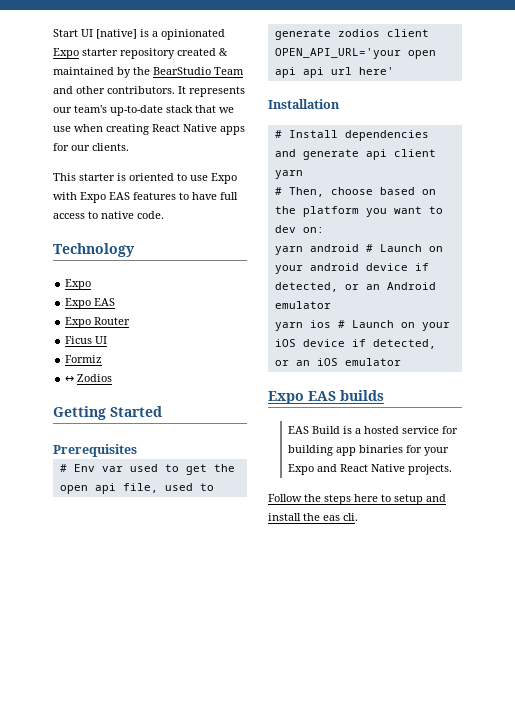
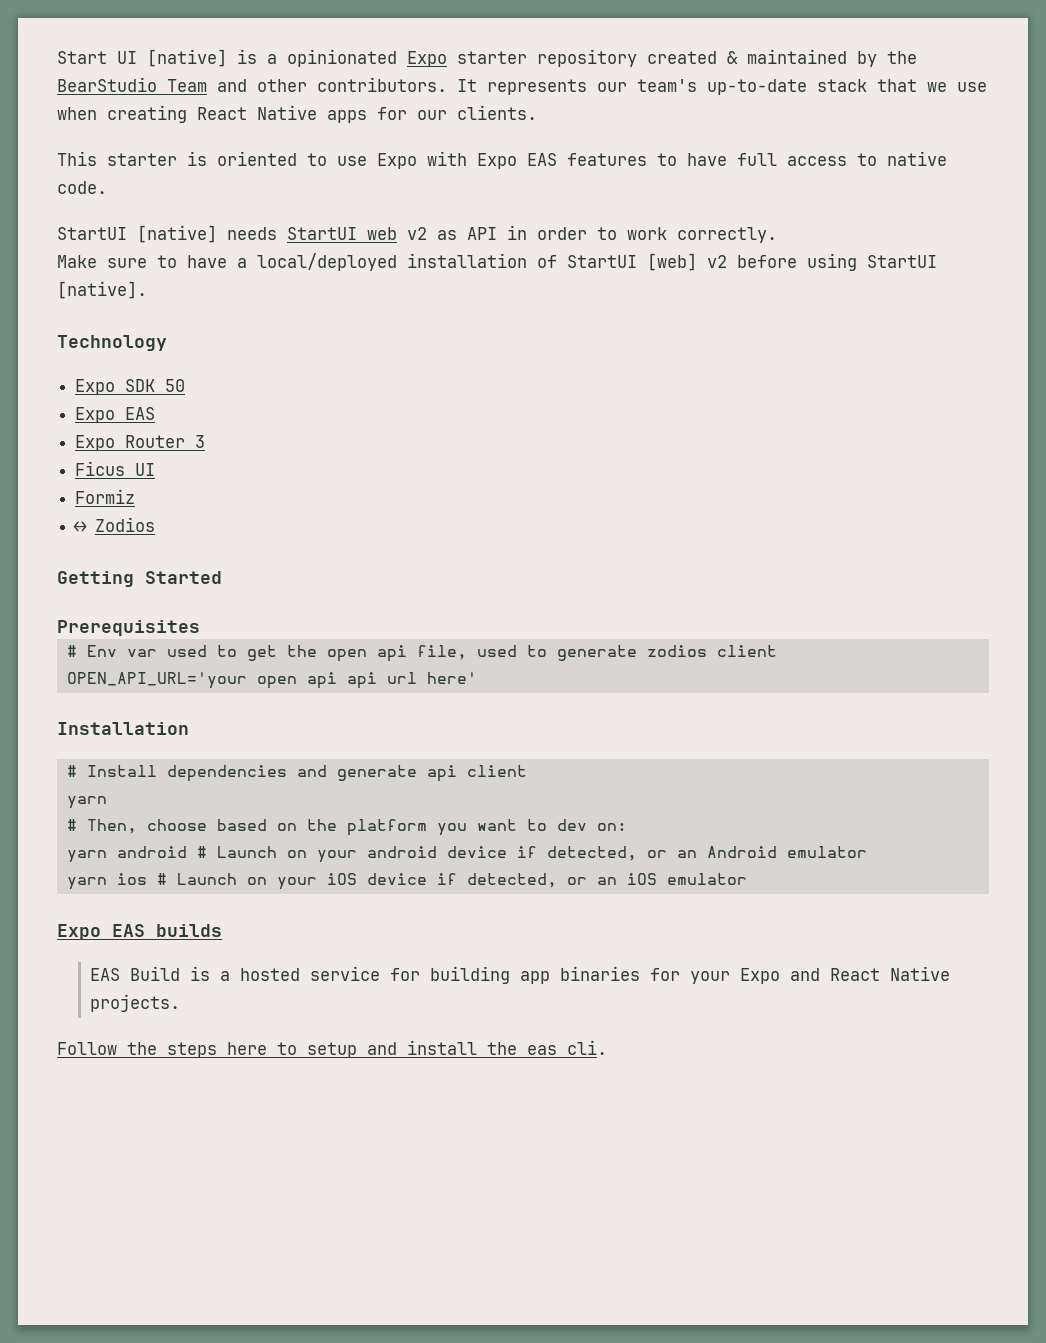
(164, 215) none -> [57,225,777,243] [57,253,937,271] [57,281,147,299] // StartUI [native] needs StartUI web v2 as API in order to work correctly. // Make sure to have a local/deployed installation of StartUI [web] v2 before using StartUI [native].
(92, 284) none -> [125,379,186,392] SDK 50
(131, 321) none -> [195,435,206,448] 3

